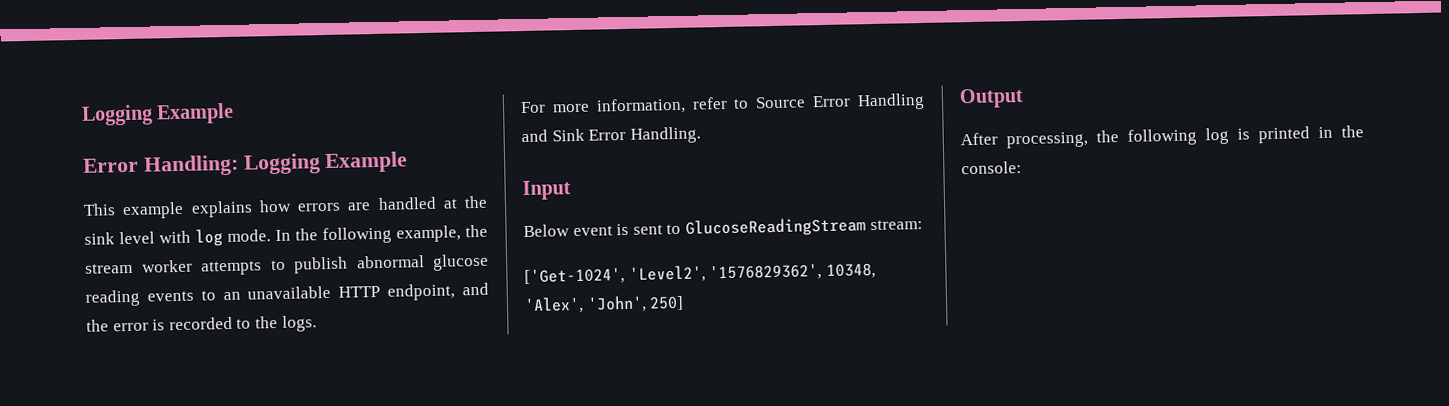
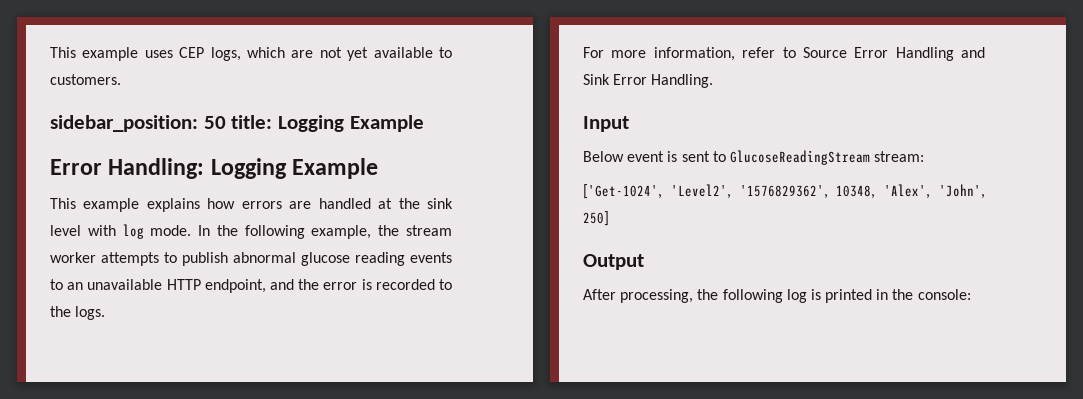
(81, 115) none -> [50,47,452,61] [50,74,121,85] [50,115,273,132] This example uses CEP logs, which are not yet available to customers. // sidebar_position: 50 title:

